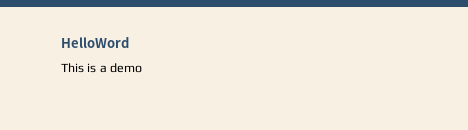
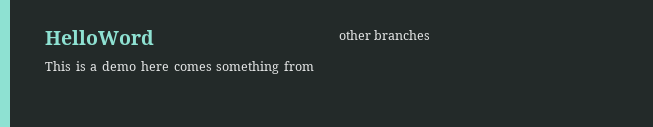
(143, 68) none -> [140,61,314,74] [339,30,431,40] here comes something from other branches

